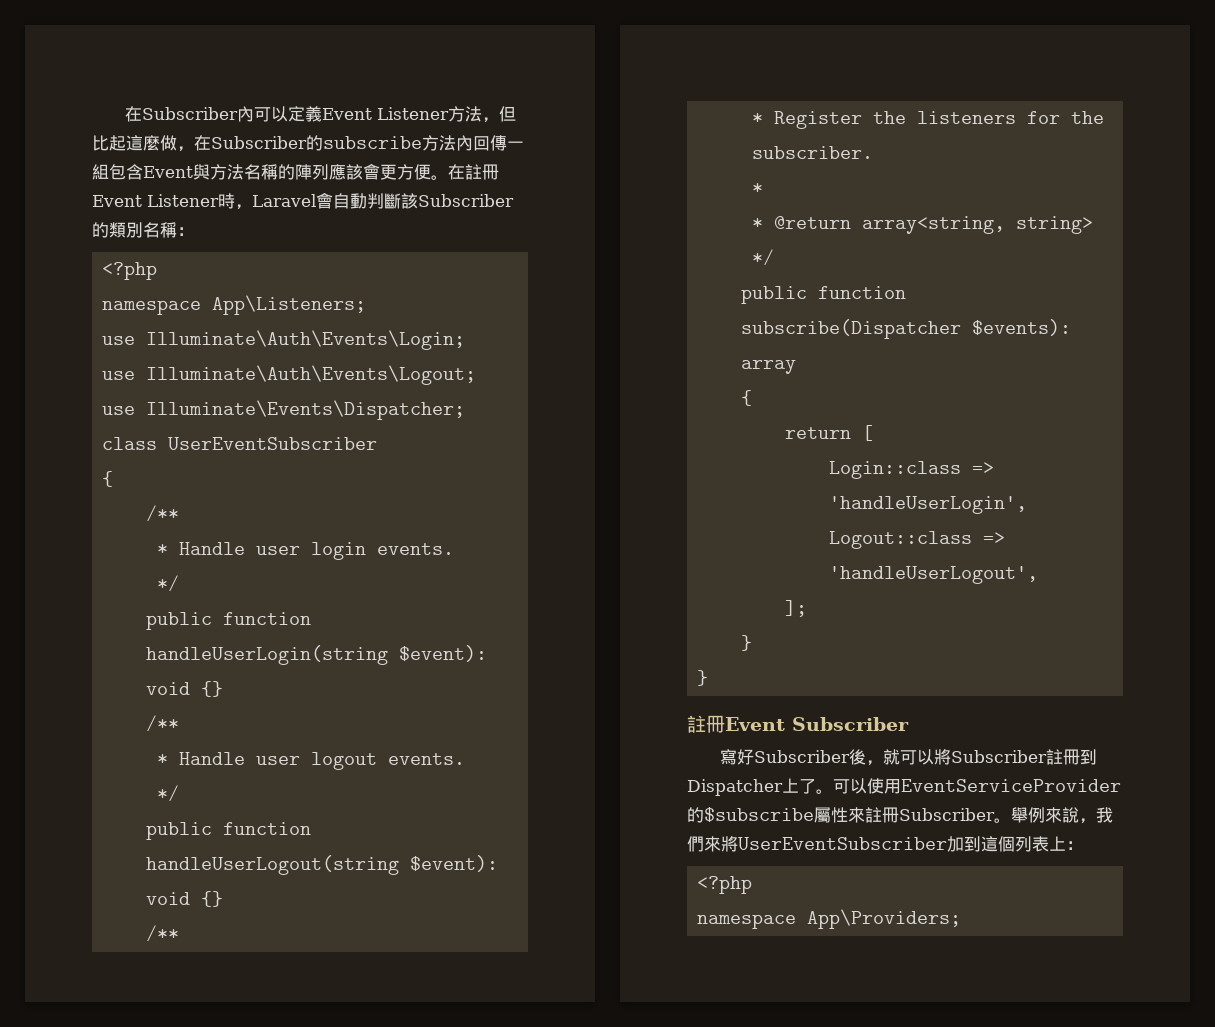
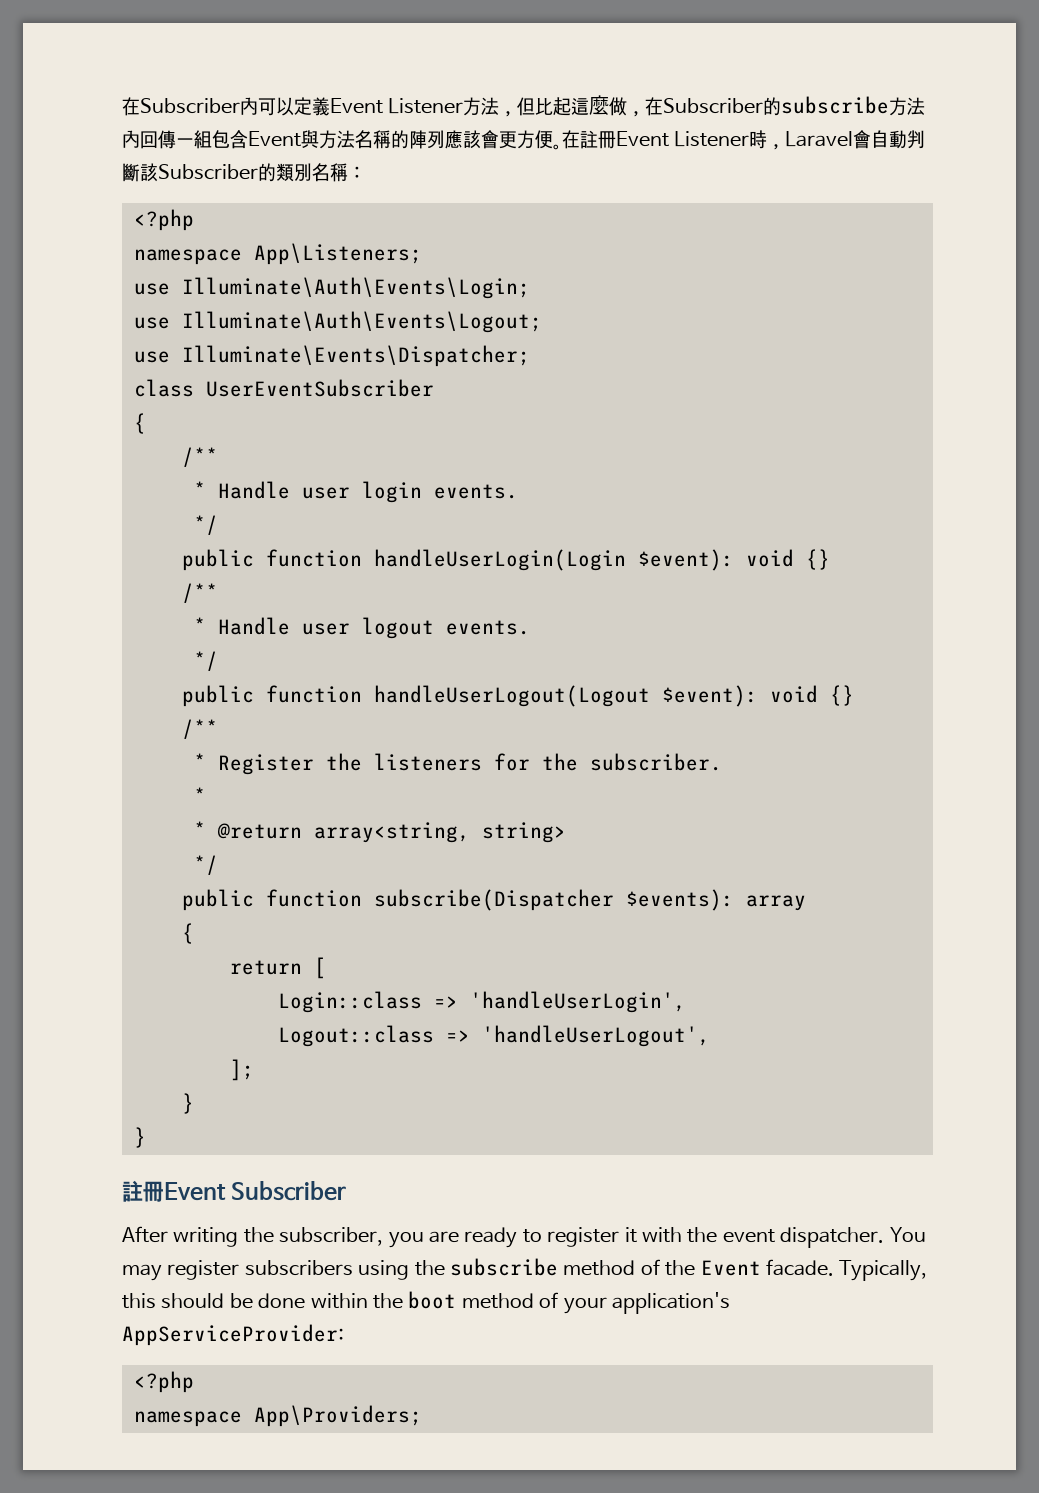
[146,645,389,665] handleUserLogin(string -> [374,549,626,571] handleUserLogin(Login
[146,855,400,875] handleUserLogout(string -> [374,685,650,707] handleUserLogout(Logout
[720,749,1098,766] [687,778,1121,796] [687,807,1113,824] [687,835,1083,852] 寫好Subscriber後，就可以將Subscriber註冊到Dispatcher上了。可以使用EventServiceProvider的$subscribe屬性來註冊Subscriber。舉例來說，我們來將UserEventSubscriber加到這個列表上： -> [122,1226,926,1248] [122,1258,928,1281] [122,1291,730,1314] [122,1324,344,1346] After writing the subscriber, you are ready to register it with the event dispatcher. You may register subscribers using the subscribe method of the Event facade. Typically, this should be done within the boot method of your application's AppServiceProvider:

